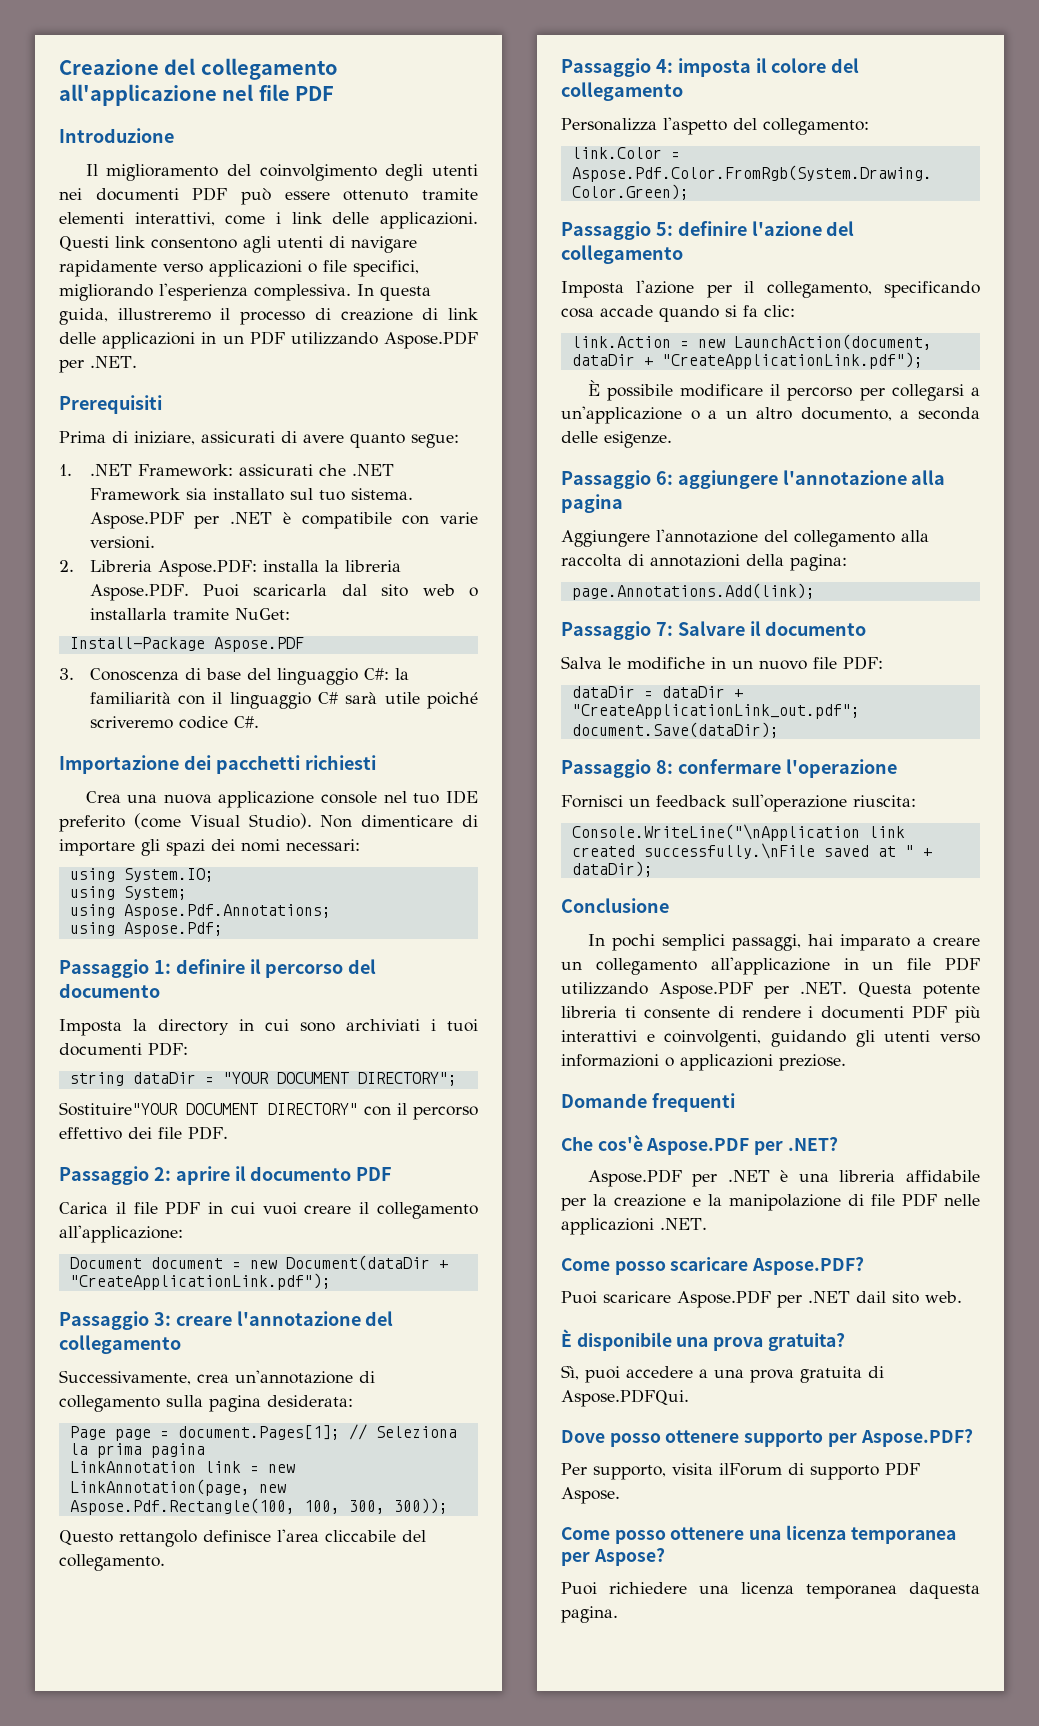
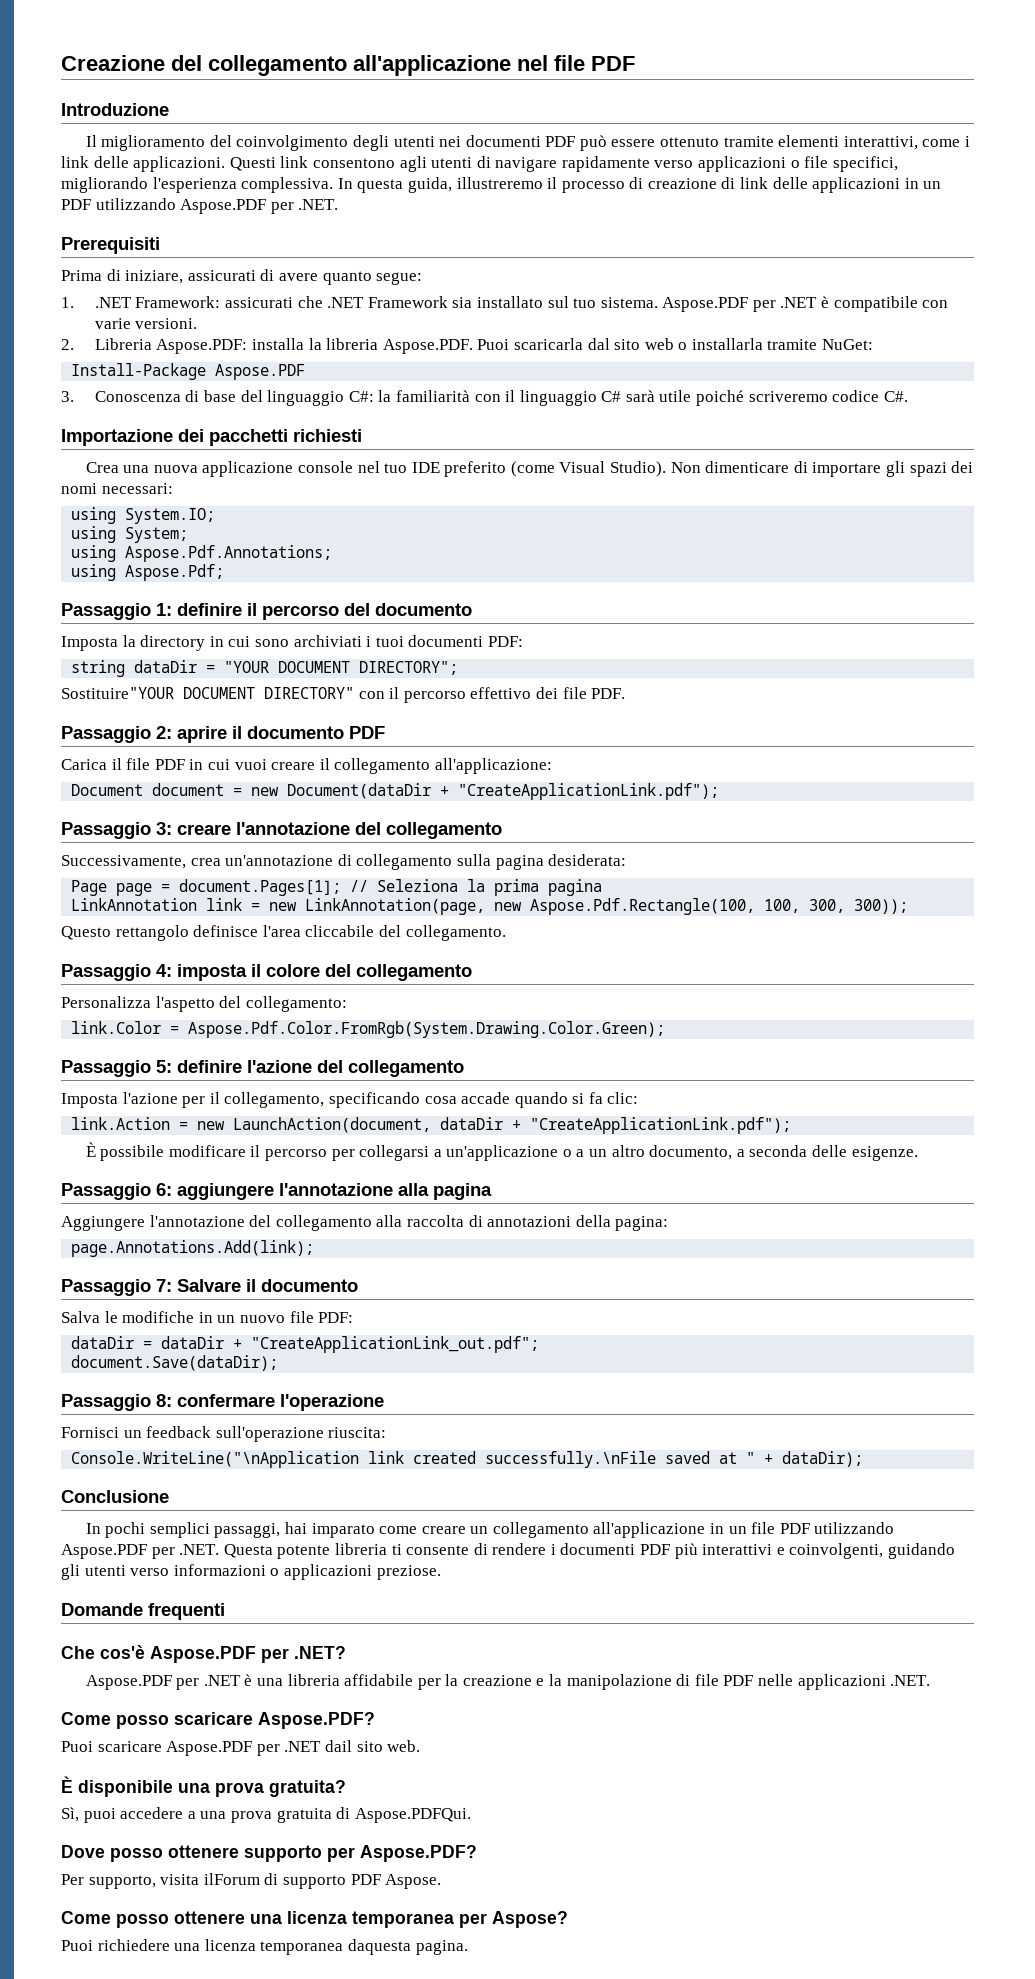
[916,937,926,946] a -> [379,1526,418,1534] come

